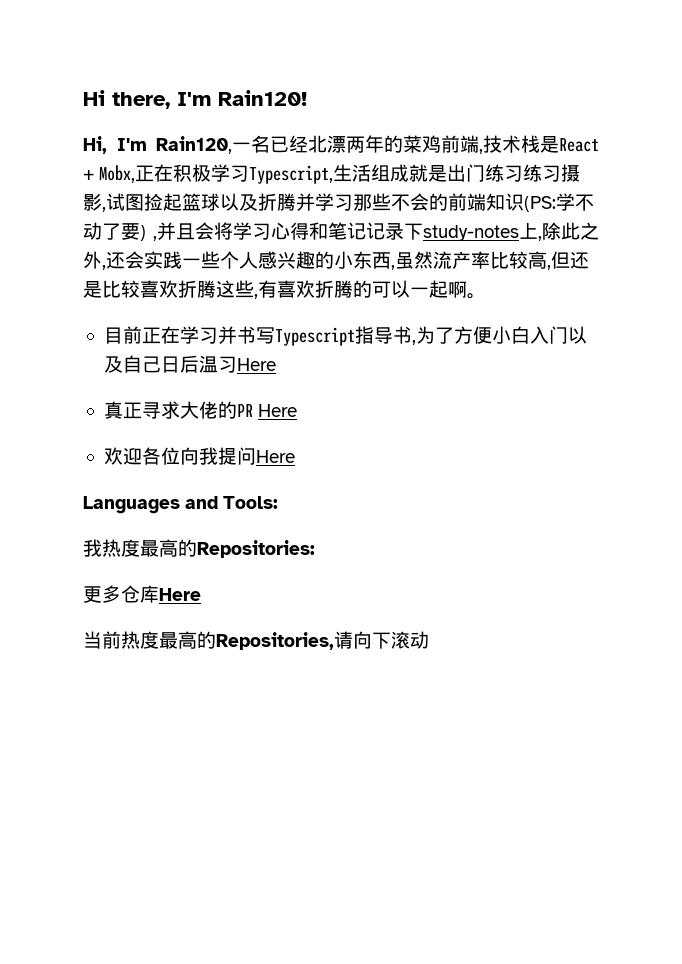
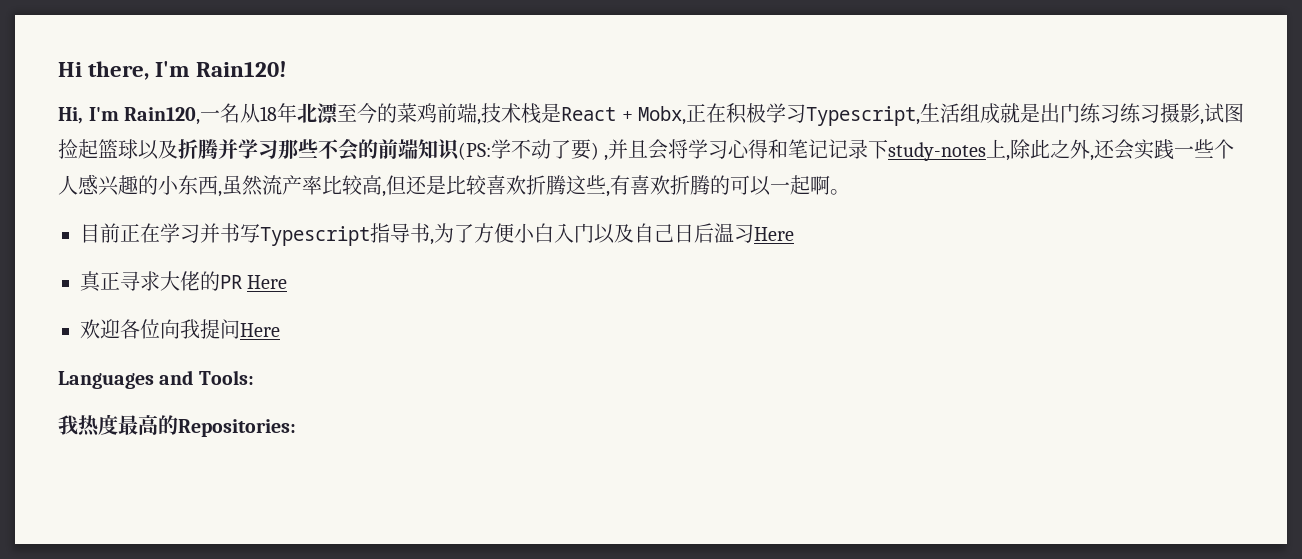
[270,135,384,153] 已经北漂两年 -> [240,103,378,124] 从18年北漂至今
[83,585,201,603] [83,631,429,650] // 更多仓库Here // 当前热度最高的Repositories,请向下滚动 -> (296, 428) none

